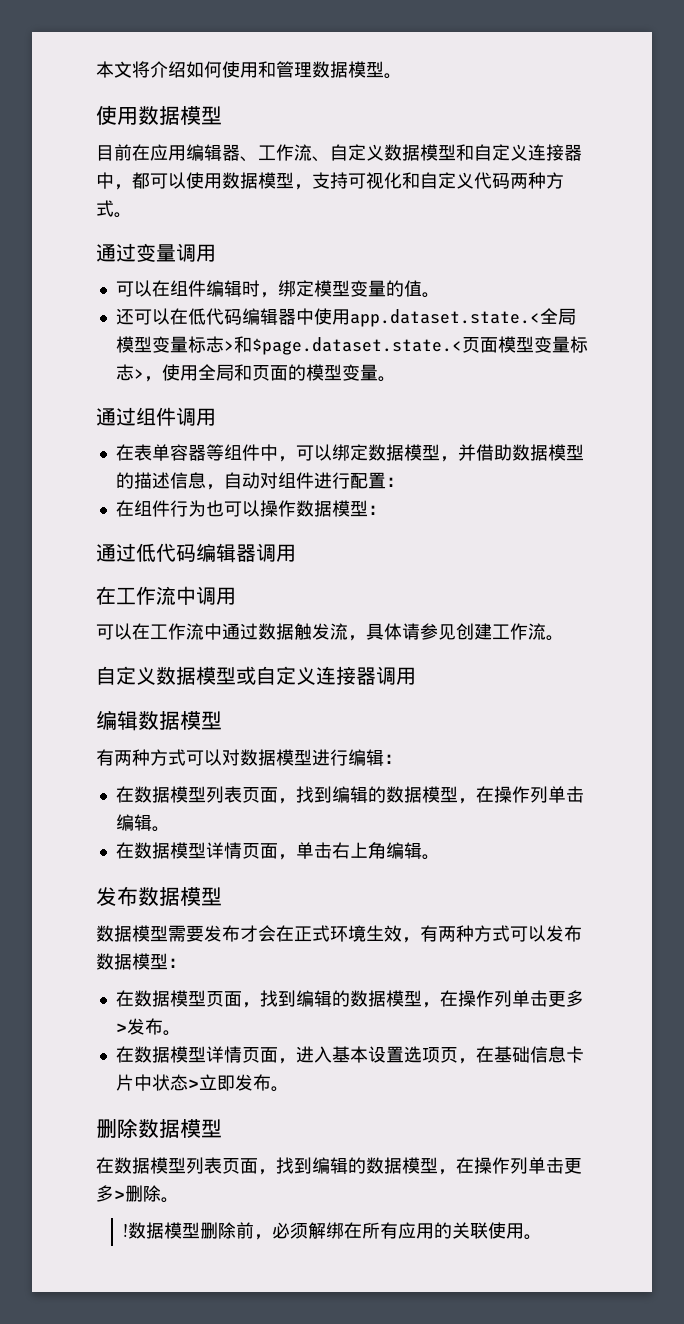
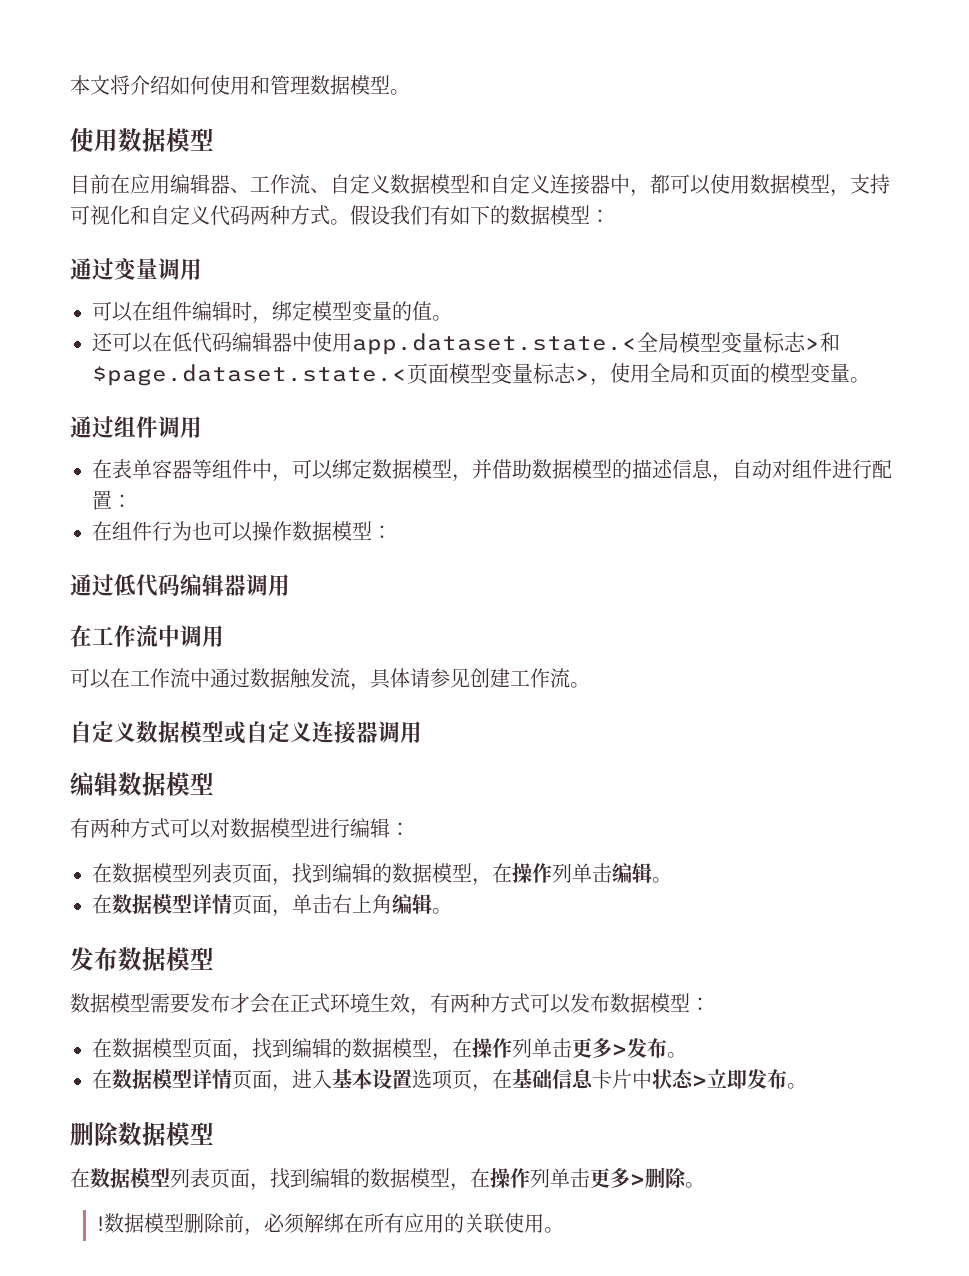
(132, 215) none -> [350,205,610,225] 假设我们有如下的数据模型：

